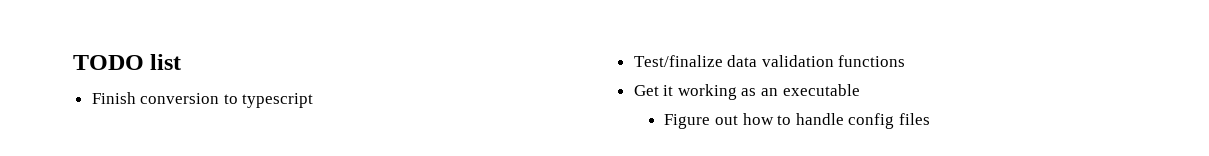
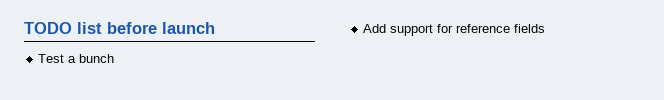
[91,92,314,108] [633,55,906,67] [633,84,860,100] [664,113,930,129] // Finish conversion to typescript // Test/finalize data validation functions // Get it working as an executable // Figure out how to handle config files -> [107,22,215,34] [38,54,115,63] [363,24,546,36] before launch // Test a bunch // Add support for reference fields

